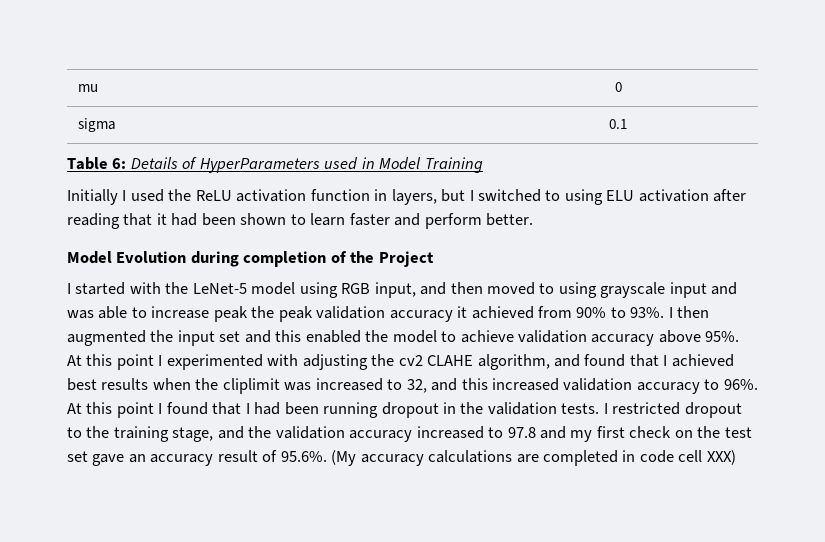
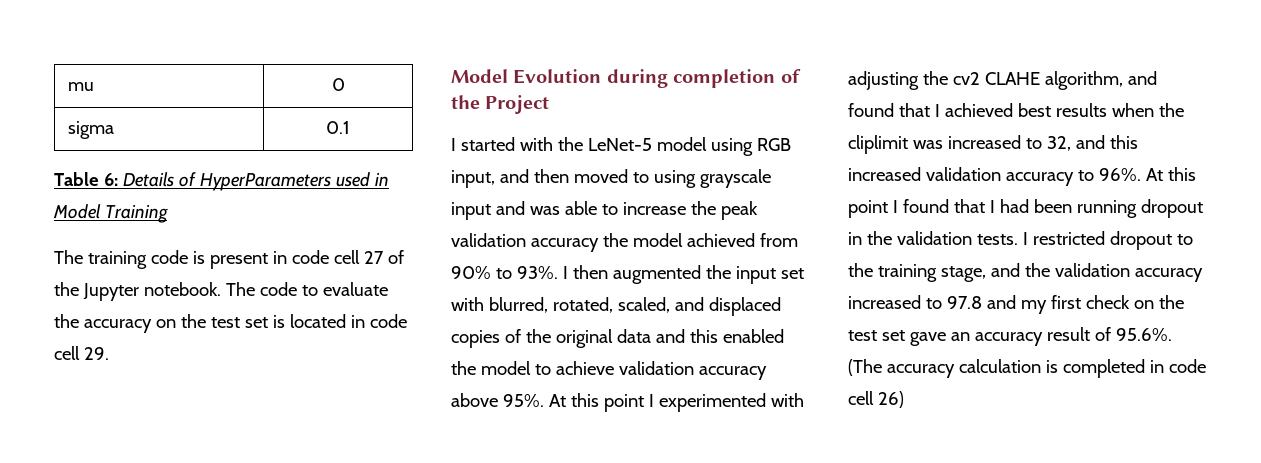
[67,189,747,205] [67,213,534,229] Initially I used the ReLU activation function in layers, but I switched to using ELU activation after reading that it had been shown to learn faster and perform better. -> [54,250,404,269] [54,282,388,301] [54,314,407,333] [54,346,109,360] The training code is present in code cell 27 of the Jupyter notebook. The code to evaluate the accuracy on the test set is located in code cell 29.
[213,306,248,322] peak -> (686, 208) none
[457,306,468,318] it -> [602,233,683,247] the model
(241, 336) none -> [451,297,781,316] [451,329,651,348] with blurred, rotated, scaled, and displaced copies of the original data
[331,450,539,466] (My accuracy calculations are -> [848,359,1058,378] (The accuracy calculation is
[706,450,736,465] XXX) -> [877,391,904,408] 26)

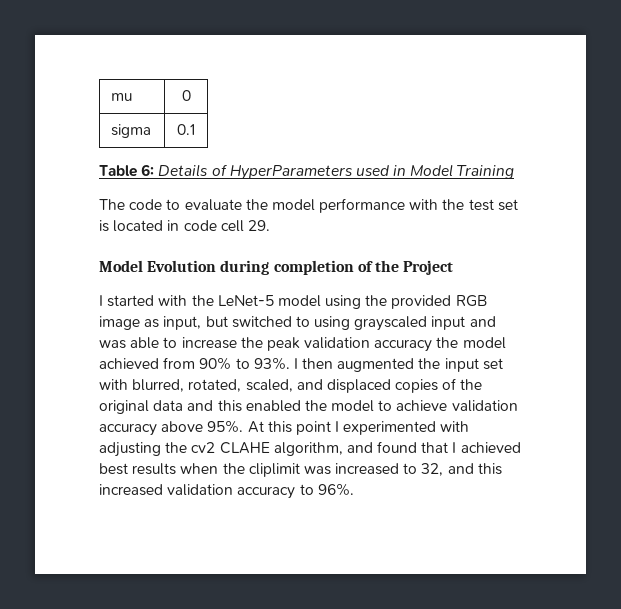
[87,250,404,269] [54,282,255,301] training code is present in code cell 27 of the Jupyter notebook. The -> (125, 204) none
[83,319,176,333] accuracy on -> [271,198,439,213] model performance with
[756,138,791,151] [451,169,628,188] RGB input, and then moved -> [365,295,487,309] [99,316,292,330] the provided RGB image as input, but switched
[699,169,771,188] grayscale -> [354,316,428,331] grayscaled
[1145,167,1196,181] [848,199,1203,218] [848,231,1193,250] [848,263,1203,282] [848,295,1184,314] [848,327,1172,346] [848,359,1206,378] [848,391,904,408] At this point I found that I had been running dropout in the validation tests. I restricted dropout to the training stage, and the validation accuracy increased to 97.8 and my first check on the test set gave an accuracy result of 95.6%. (The accuracy calculation is completed in code cell 26) -> (354, 489) none

